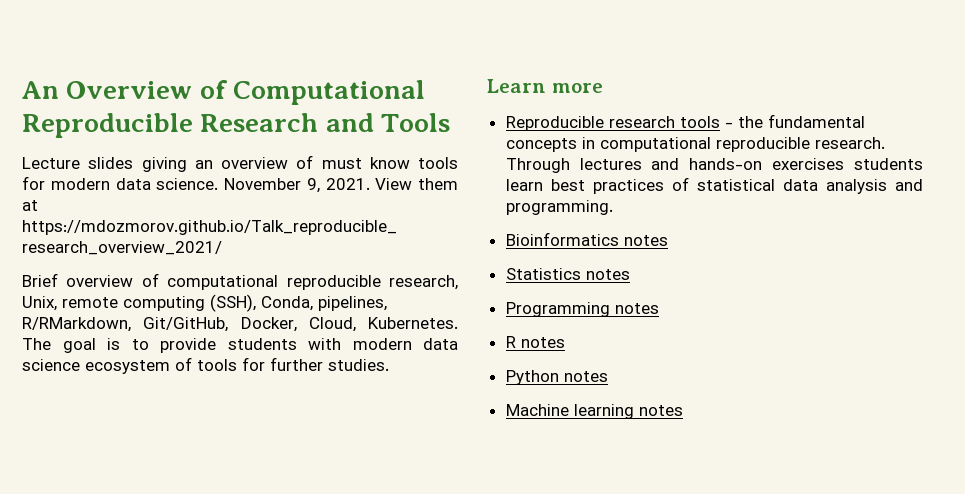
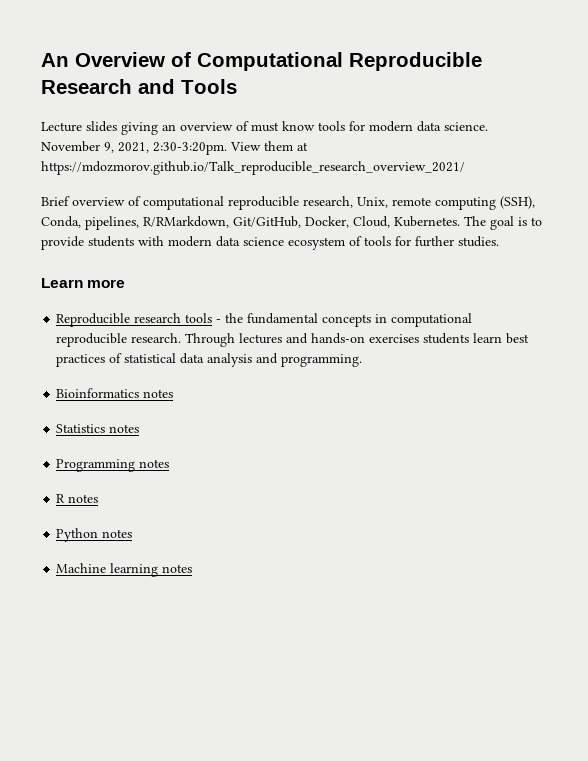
[325,178,370,190] 2021. -> [118,142,227,155] 2021, 2:30-3:20pm.

